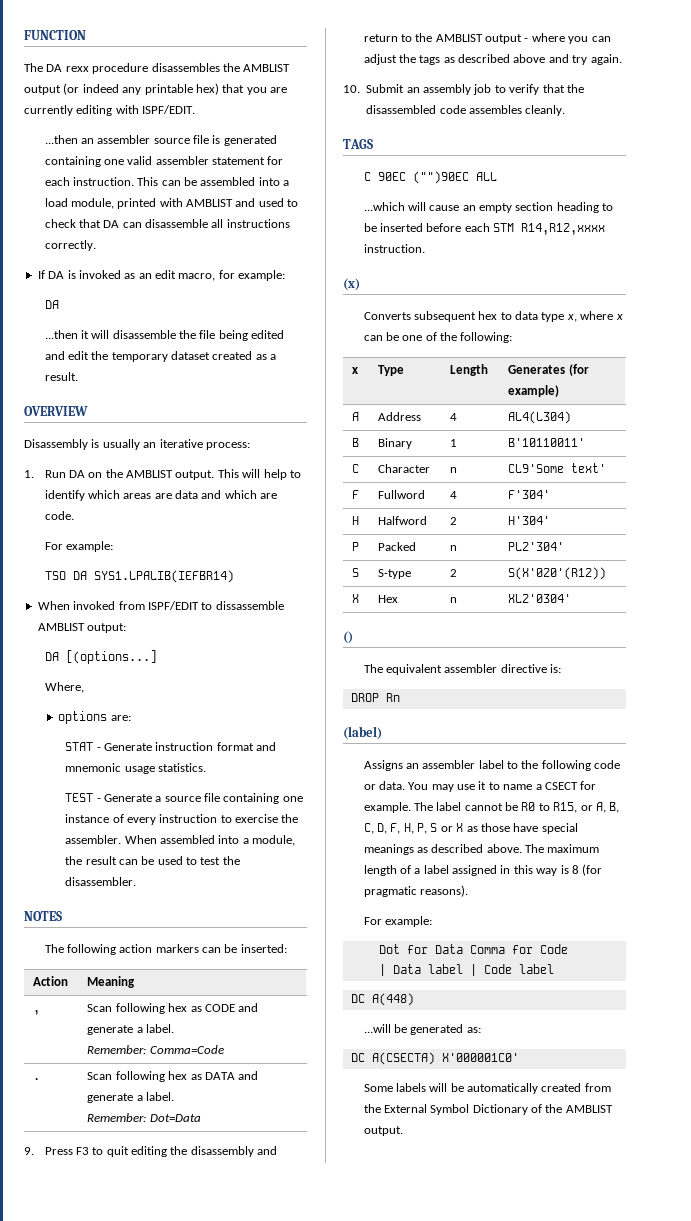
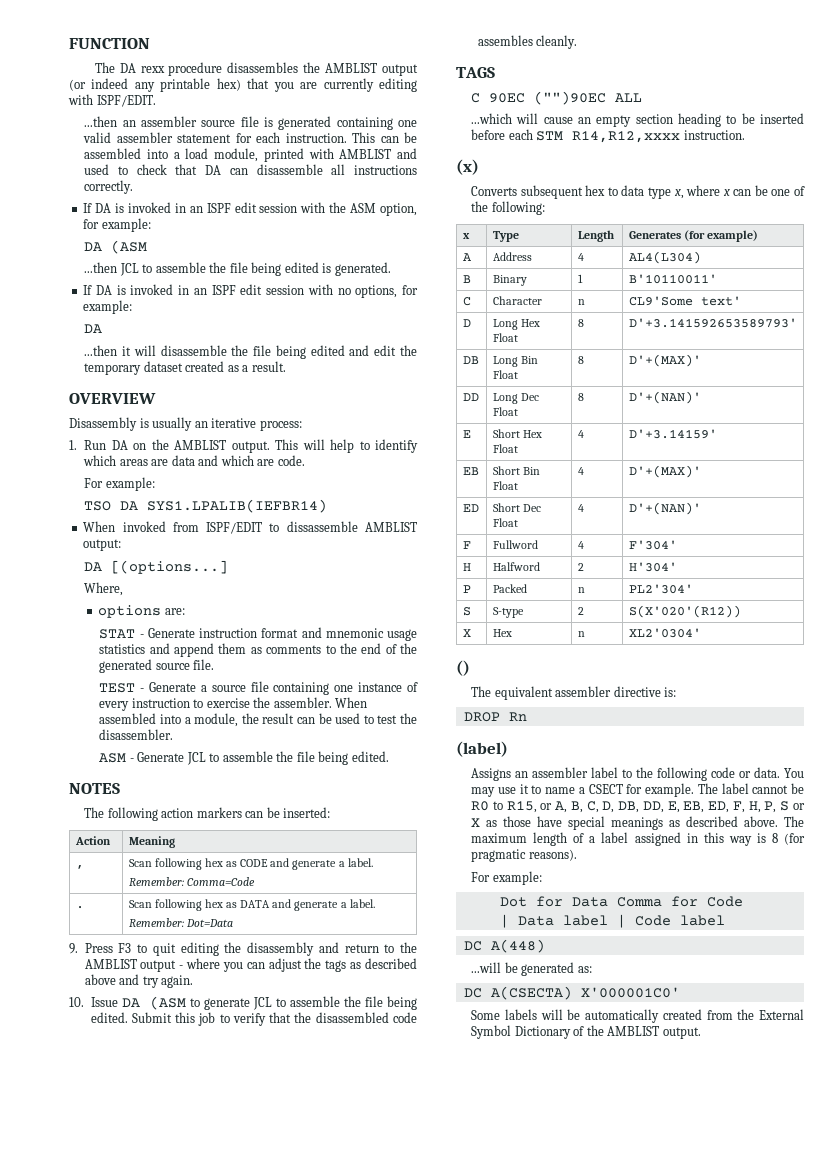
[124,270,216,281] as an edit macro, -> [174,202,417,216] [83,218,151,232] [84,240,148,254] [84,262,391,276] [83,284,398,298] in an ISPF edit session with the ASM option, for example: // DA (ASM // ...then JCL to assemble the file being edited is generated. // If DA is invoked in an ISPF edit session with no options,
[157,763,206,772] statistics. -> [99,643,417,657] [99,659,215,673] statistics and append them as comments to the end of the generated source file.
(137, 881) none -> [99,751,389,765] // ASM - Generate JCL to assemble the file being edited.
[366,84,471,95] Submit an assembly -> [90,996,417,1010] [90,1012,196,1023] Issue DA (ASM to generate JCL to assemble the file being edited. Submit this
(607, 468) none -> [462,319,471,327] [492,319,540,330] [492,333,518,342] [577,319,584,327] [628,318,797,328] [462,356,479,364] [492,356,538,367] [492,370,518,379] [577,356,584,364] [628,354,701,367] [462,393,479,401] [492,393,539,404] [492,407,518,416] [577,393,584,401] [628,391,701,404] [462,430,471,438] [492,429,542,438] [492,444,518,453] [577,430,584,438] [628,429,717,439] [462,467,479,475] [492,466,540,475] [492,481,518,490] [577,467,584,475] [628,465,701,478] [462,504,479,512] [492,503,541,512] [492,518,518,527] [577,504,584,512] [628,502,701,515] // D | Long Hex Float | 8 | D'+3.141592653589793' // DB | Long Bin Float | 8 | D'+(MAX)' // DD | Long Dec Float | 8 | D'+(NAN)' // E | Short Hex Float | 4 | D'+3.14159' // EB | Short Bin Float | 4 | D'+(MAX)' // ED | Short Dec Float | 4 | D'+(NAN)'
(387, 828) none -> [618,801,730,813] DB, DD, E, EB, ED,

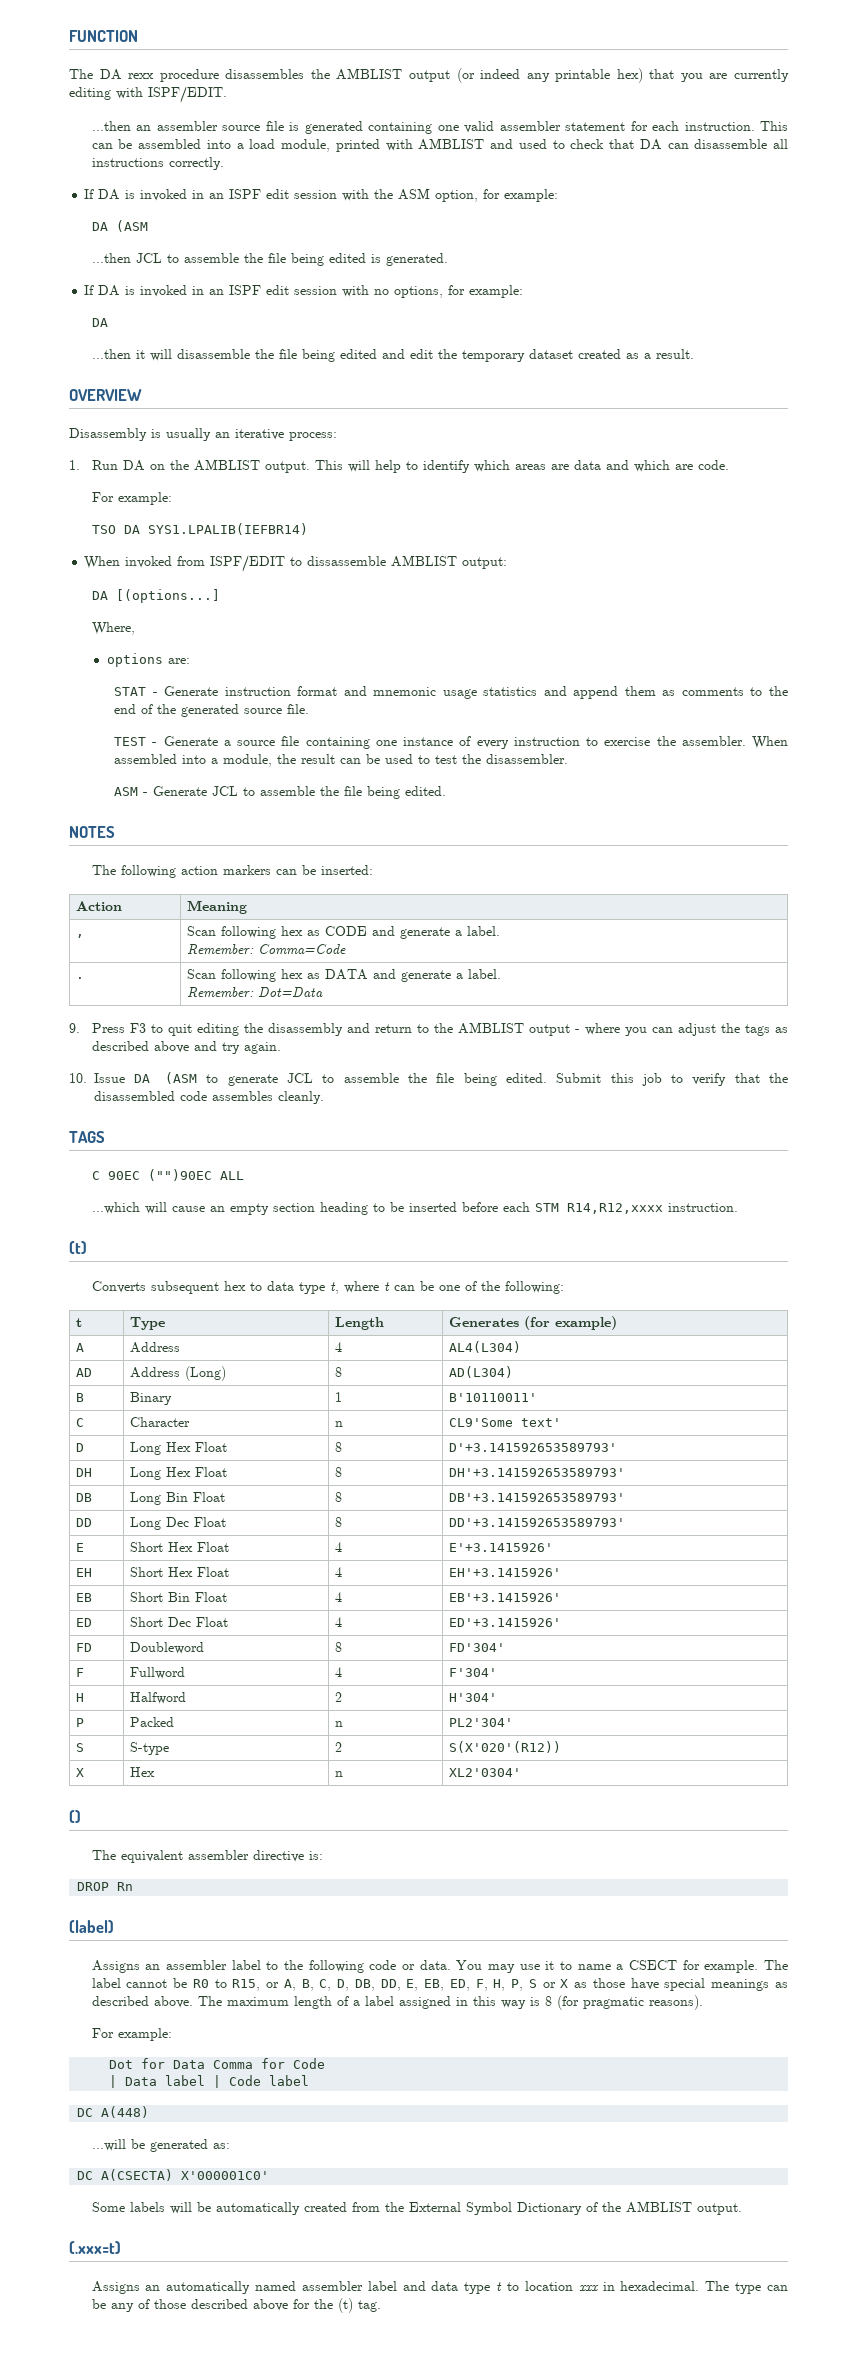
[456,159,479,175] (x) -> [69,1241,87,1254] (t)
[673,185,730,199] x, where x -> [329,1281,390,1294] t, where t
[462,233,470,239] x -> [75,1318,82,1327] t
(701, 257) none -> [75,1368,92,1377] [129,1366,226,1381] [334,1367,342,1377] [448,1366,513,1378] // AD | Address (Long) | 8 | AD(L304)
(797, 323) none -> [75,1468,92,1477] [129,1467,227,1480] [334,1467,342,1477] [448,1468,625,1477] // DH | Long Hex Float | 8 | DH'+3.141592653589793'
[628,354,701,367] D'+(MAX)' -> [448,1493,625,1502] DB'+3.141592653589793'
[628,391,701,404] D'+(NAN)' -> [448,1518,625,1527] DD'+3.141592653589793'
[628,429,717,439] D'+3.14159' -> [448,1543,553,1552] [75,1568,92,1577] [129,1567,229,1577] [334,1567,342,1577] [448,1568,561,1577] E'+3.1415926' // EH | Short Hex Float | 4 | EH'+3.1415926'
[628,465,701,478] D'+(MAX)' -> [448,1593,561,1602] EB'+3.1415926'
[628,502,701,515] D'+(NAN)' -> [448,1618,561,1627] [75,1643,92,1652] [129,1642,204,1654] [334,1642,342,1652] [448,1643,505,1652] ED'+3.1415926' // FD | Doubleword | 8 | FD'304'
(701, 1033) none -> [69,2241,121,2254] [91,2281,789,2294] [91,2298,381,2313] // (.xxx=t) // Assigns an automatically named assembler label and data type t to location xxx in hexadecimal. The type can be any of those described above for the (t) tag.

